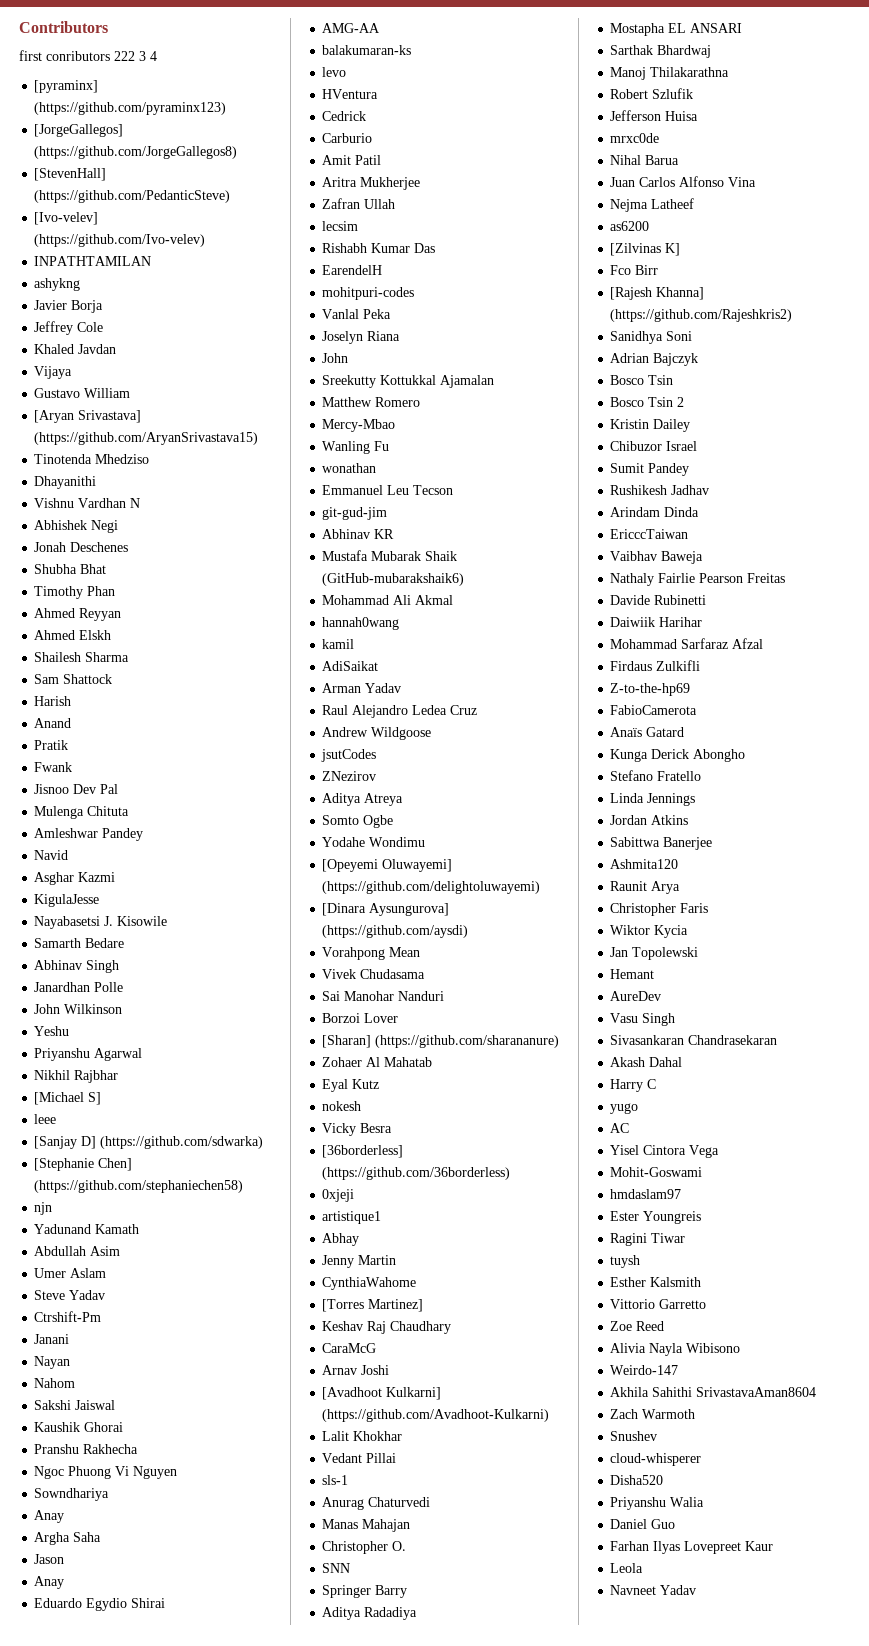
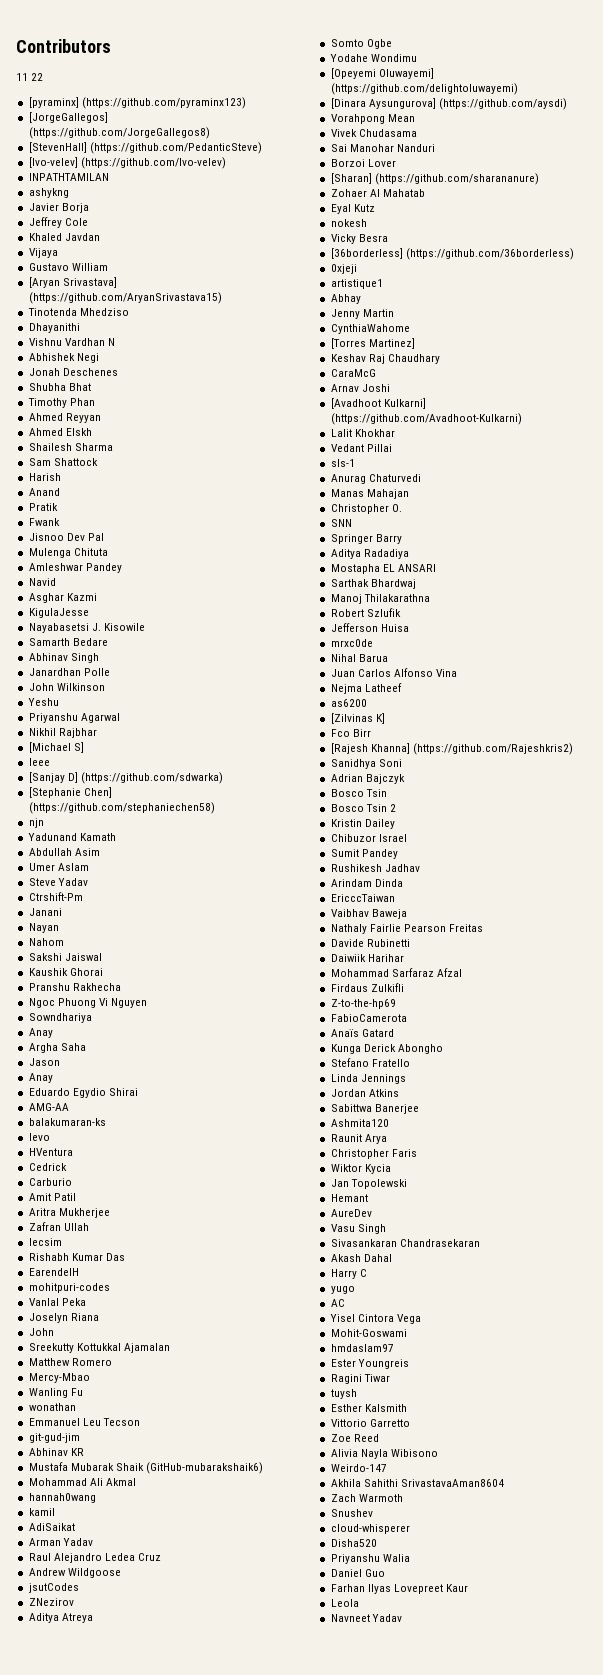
[19,50,157,61] first conributors 222 3 4 -> [16,73,44,81] 11 22

